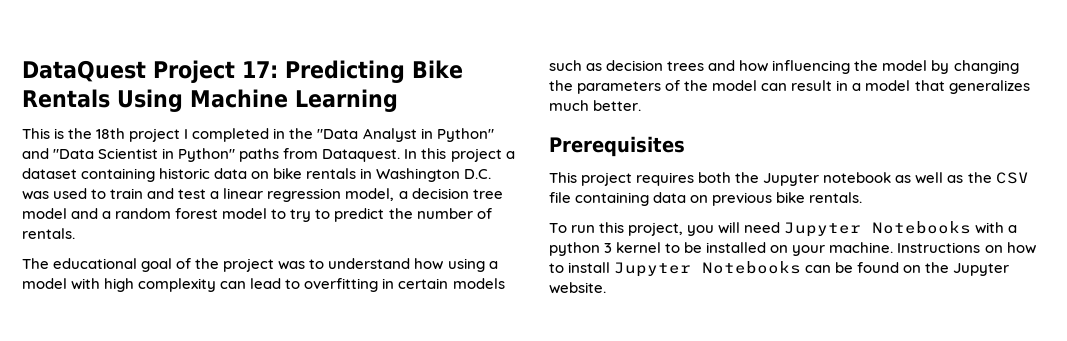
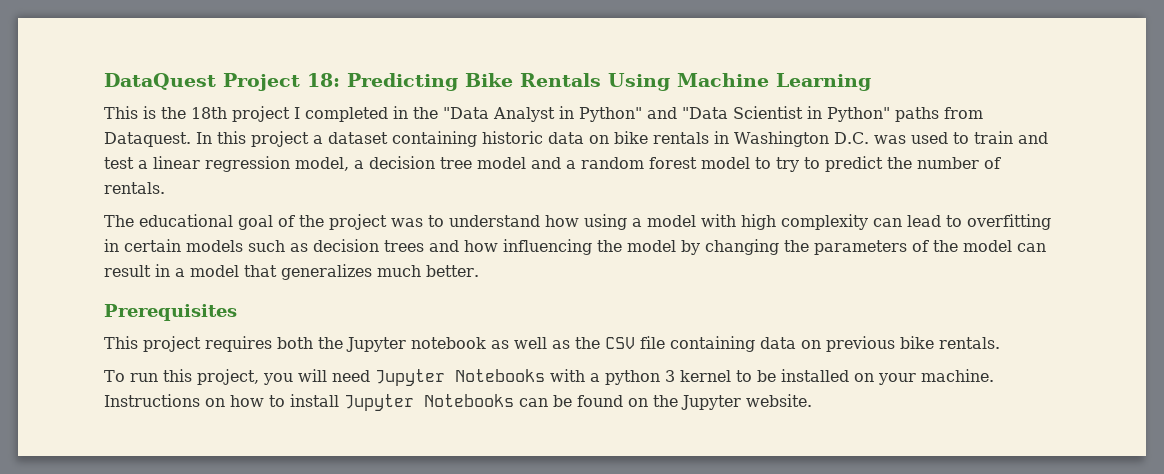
[242,61,278,78] 17: -> [307,73,340,87] 18:

